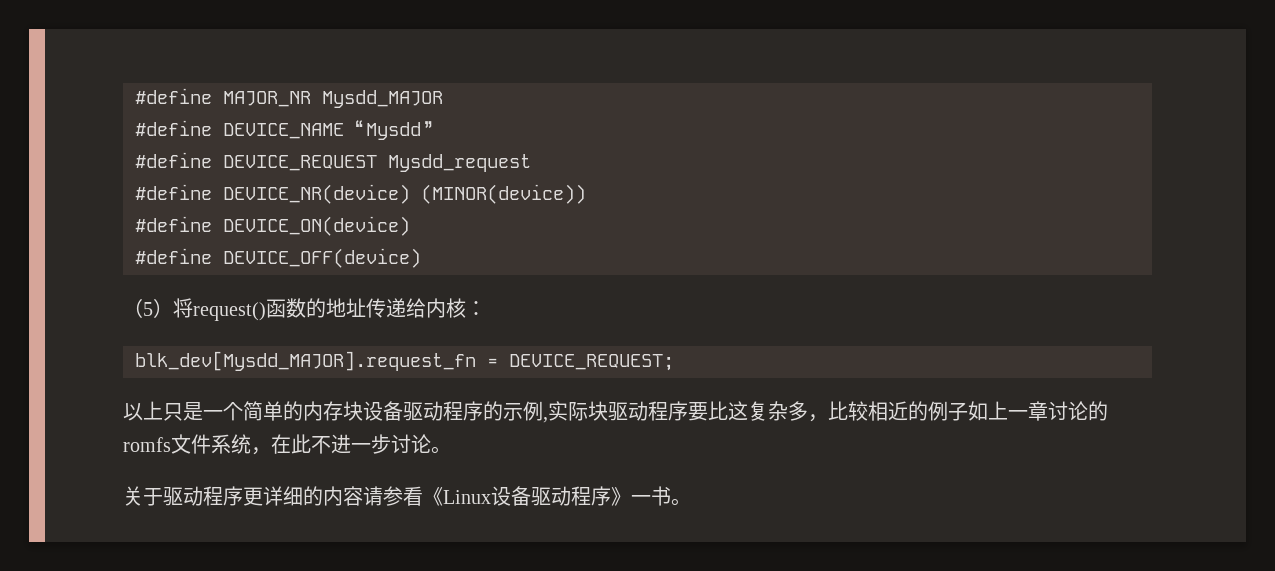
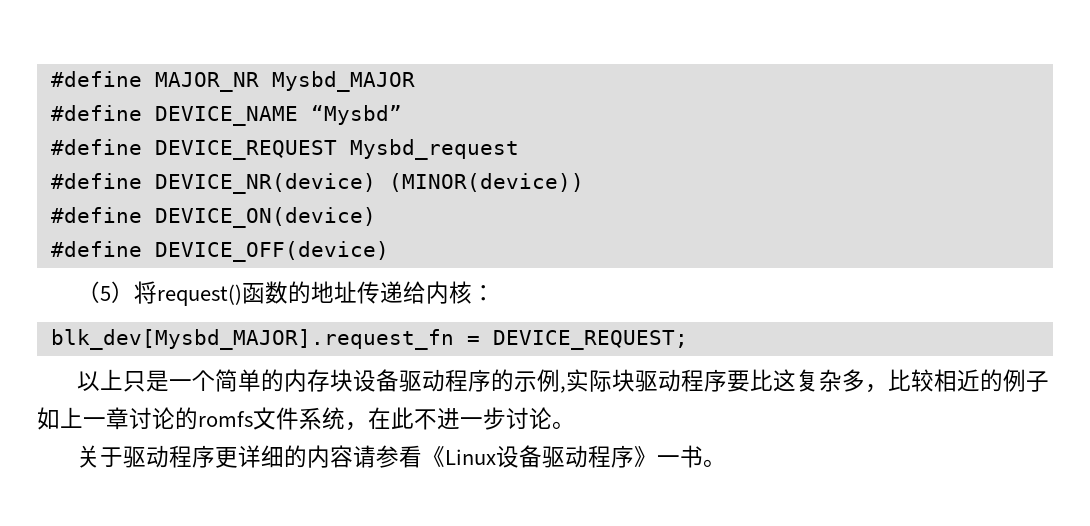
[322,90,443,108] Mysdd_MAJOR -> [271,71,415,92] Mysbd_MAJOR
[355,120,432,140] “Mysdd” -> [310,105,402,125] “Mysbd”
[388,154,531,172] Mysdd_request -> [349,139,519,160] Mysbd_request
[135,351,476,371] blk_dev[Mysdd_MAJOR].request_fn -> [50,329,454,350] blk_dev[Mysbd_MAJOR].request_fn

